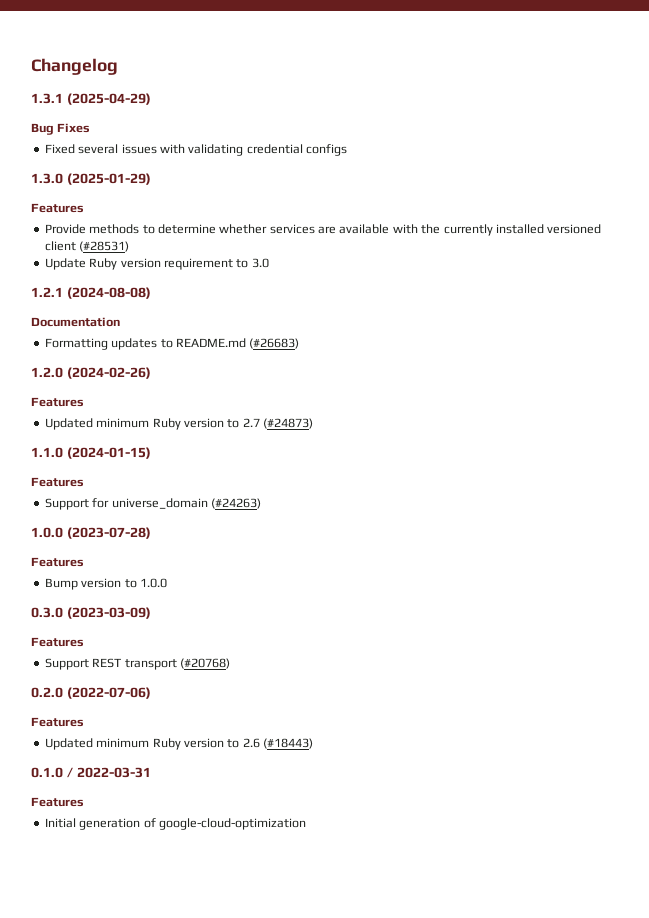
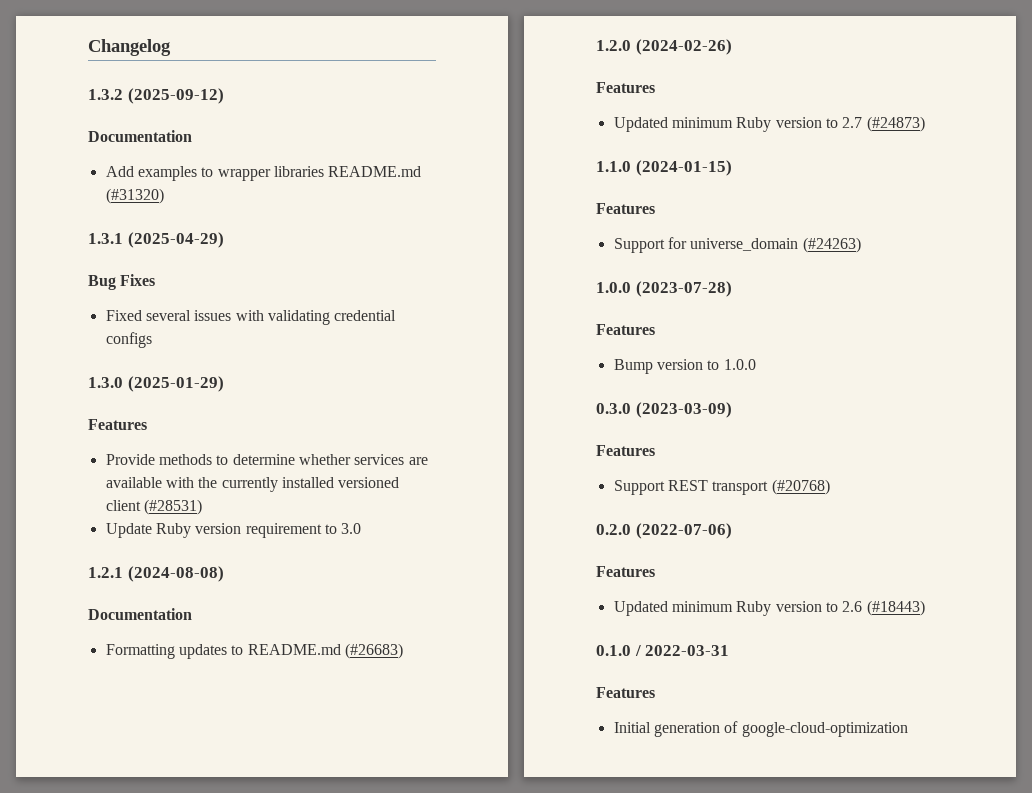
(118, 66) none -> [88,88,224,104] [88,130,192,142] [105,166,422,181] [105,188,164,204] // 1.3.2 (2025-09-12) // Documentation // Add examples to wrapper libraries README.md (#31320)

